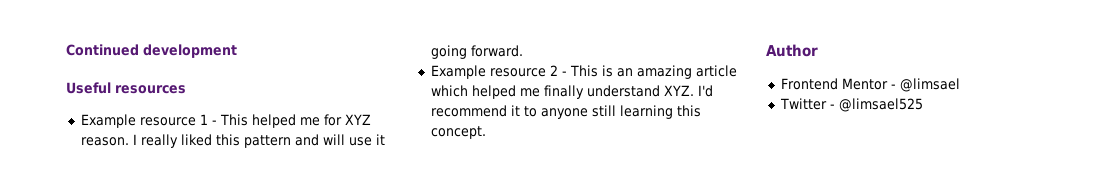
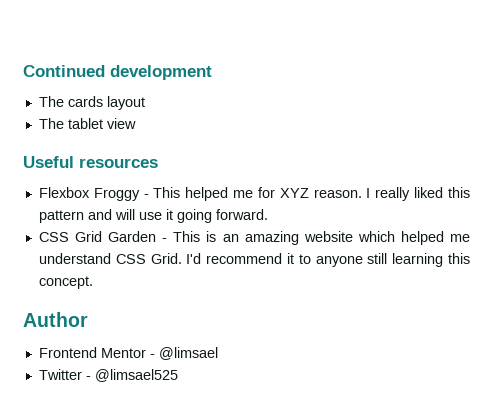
(237, 51) none -> [38,96,145,110] [38,118,136,129] // The cards layout // The tablet view
[80,114,208,128] Example resource 1 -> [38,187,140,201] Flexbox Froggy
[430,65,558,79] Example resource 2 -> [38,231,157,242] CSS Grid Garden
[695,65,737,77] article -> [303,231,353,242] website
[543,85,694,99] finally understand XYZ. -> [38,253,182,264] understand CSS Grid.

